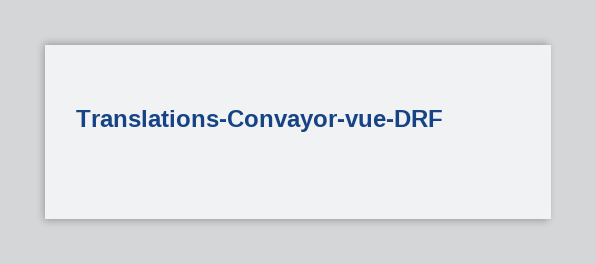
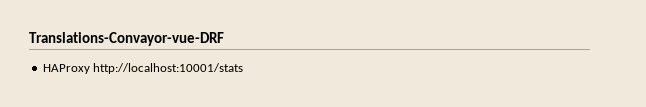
(443, 121) none -> [42,63,244,74] // HAProxy http://localhost:10001/stats

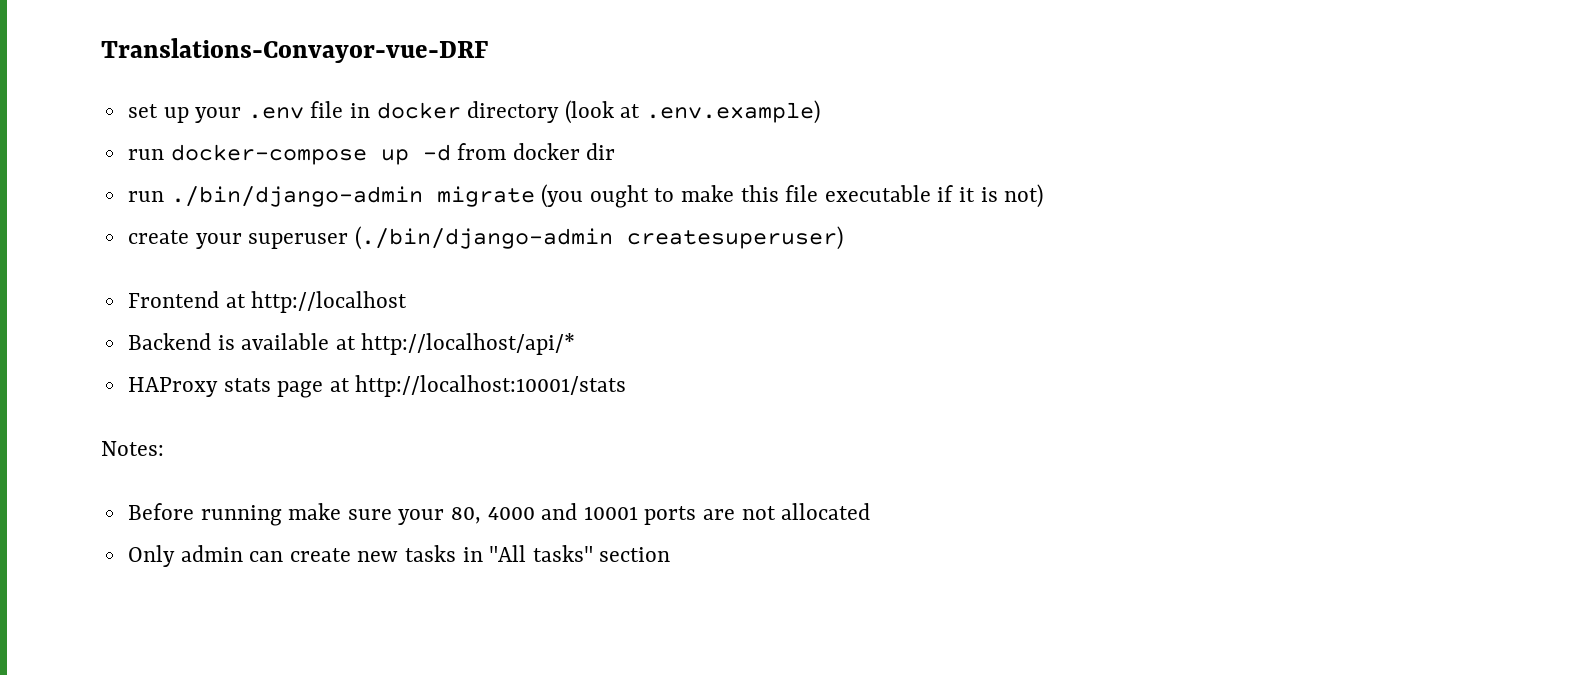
[42,63,244,74] HAProxy http://localhost:10001/stats -> [127,100,821,124] [127,143,616,165] [127,184,1044,208] [127,226,843,250] [127,291,408,313] [127,333,576,355] [127,375,627,398] [101,441,164,456] [127,503,871,526] [127,545,671,567] set up your .env file in docker directory (look at .env.example) // run docker-compose up -d from docker dir // run ./bin/django-admin migrate (you ought to make this file executable if it is not) // create your superuser (./bin/django-admin createsuperuser) // Frontend at http://localhost // Backend is available at http://localhost/api/* // HAProxy stats page at http://localhost:10001/stats // Notes: // Before running make sure your 80, 4000 and 10001 ports are not allocated // Only admin can create new tasks in "All tasks" section

